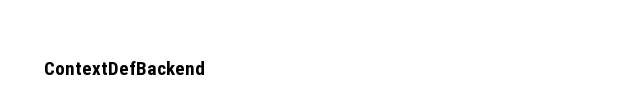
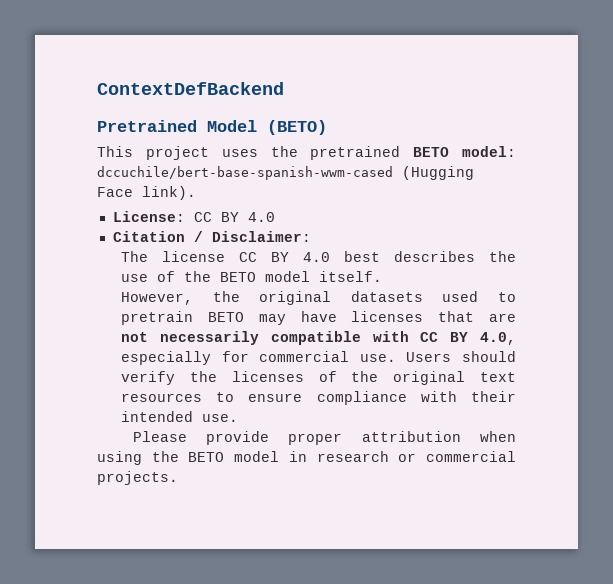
(205, 68) none -> [97,120,327,135] [97,146,516,160] [97,166,474,180] [97,186,196,200] [112,211,275,222] [112,231,311,242] [121,251,516,262] [121,271,383,282] [121,291,516,305] [121,311,516,325] [121,331,516,345] [121,351,516,365] [121,371,516,385] [121,391,516,405] [121,411,239,422] [132,431,516,445] [97,451,516,465] [97,471,178,485] // Pretrained Model (BETO) // This project uses the pretrained BETO model: dccuchile/bert-base-spanish-wwm-cased (Hugging Face link). // License: CC BY 4.0 // Citation / Disclaimer: // The license CC BY 4.0 best describes the use of the BETO model itself. // However, the original datasets used to pretrain BETO may have licenses that are not necessarily compatible with CC BY 4.0, especially for commercial use. Users should verify the licenses of the original text resources to ensure compliance with their intended use. // Please provide proper attribution when using the BETO model in research or commercial projects.

